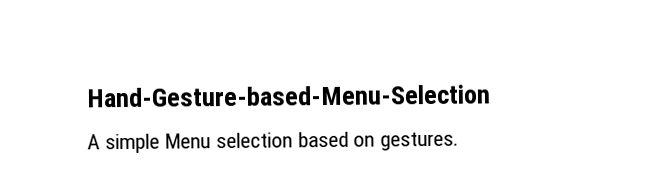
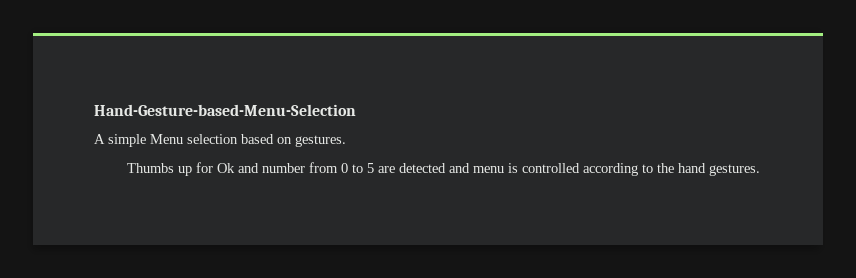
(460, 141) none -> [126,162,760,176] // Thumbs up for Ok and number from 0 to 5 are detected and menu is controlled according to the hand gestures.

